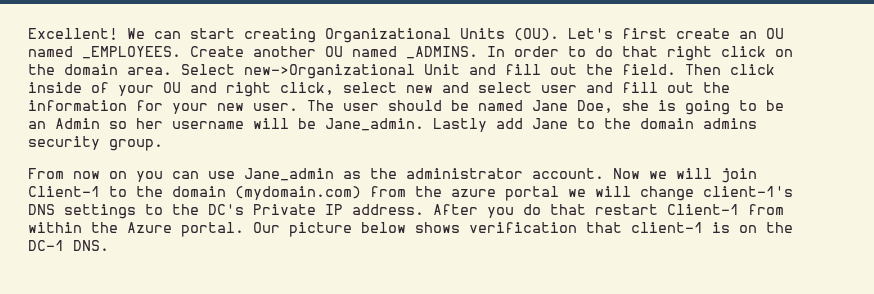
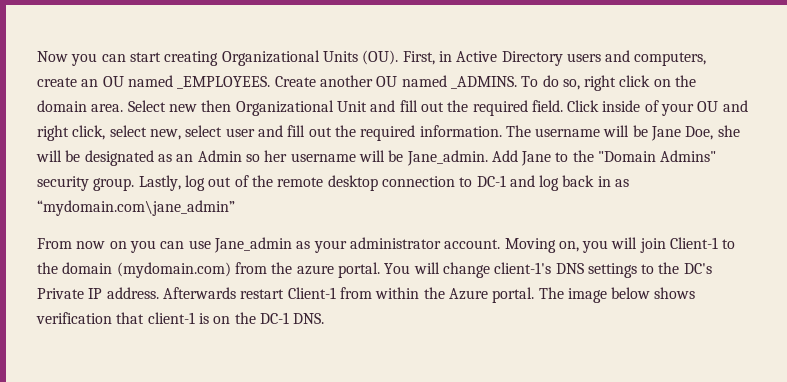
[28,28,145,40] Excellent! We -> [37,51,98,66] Now you
[568,28,667,39] Let's first -> [402,50,707,66] First, in Active Directory users and computers,
[487,46,658,57] In order to do that -> [521,75,580,90] To do so,
[244,64,415,79] new->Organizational -> [168,100,334,116] new then Organizational
[622,64,775,75] field. Then click -> [472,100,600,116] required field. Click
[406,82,469,93] new and -> [149,129,181,140] new,
[28,100,784,115] information for your new user. The user should be named Jane Doe, she is going to be -> [360,125,740,141] [36,150,172,166] required information. The username will be Jane Doe, she will be designated as
[433,118,523,132] Lastly add -> [491,150,518,162] Add
[640,118,757,129] domain admins -> [598,150,717,162] "Domain Admins"
(163, 145) none -> [138,175,630,191] [37,200,235,216] Lastly, log out of the remote desktop connection to DC-1 and log back in as “mydomain.com\jane_admin”
[370,168,397,179] the -> [313,240,347,253] your
[613,168,667,179] Now we -> [504,238,609,253] Moving on, you
[505,186,586,201] portal we -> [337,262,411,278] portal. You
[433,204,586,218] After you do that -> [162,287,236,299] Afterwards
[253,222,352,237] Our picture -> [538,287,607,303] The image

